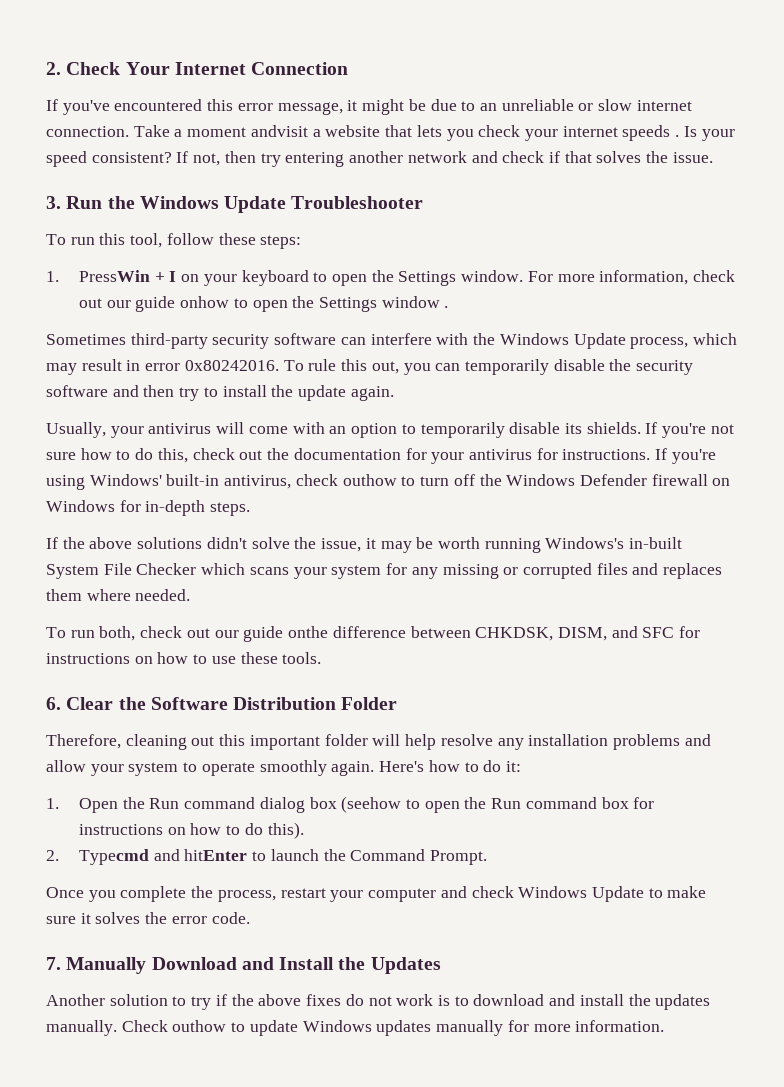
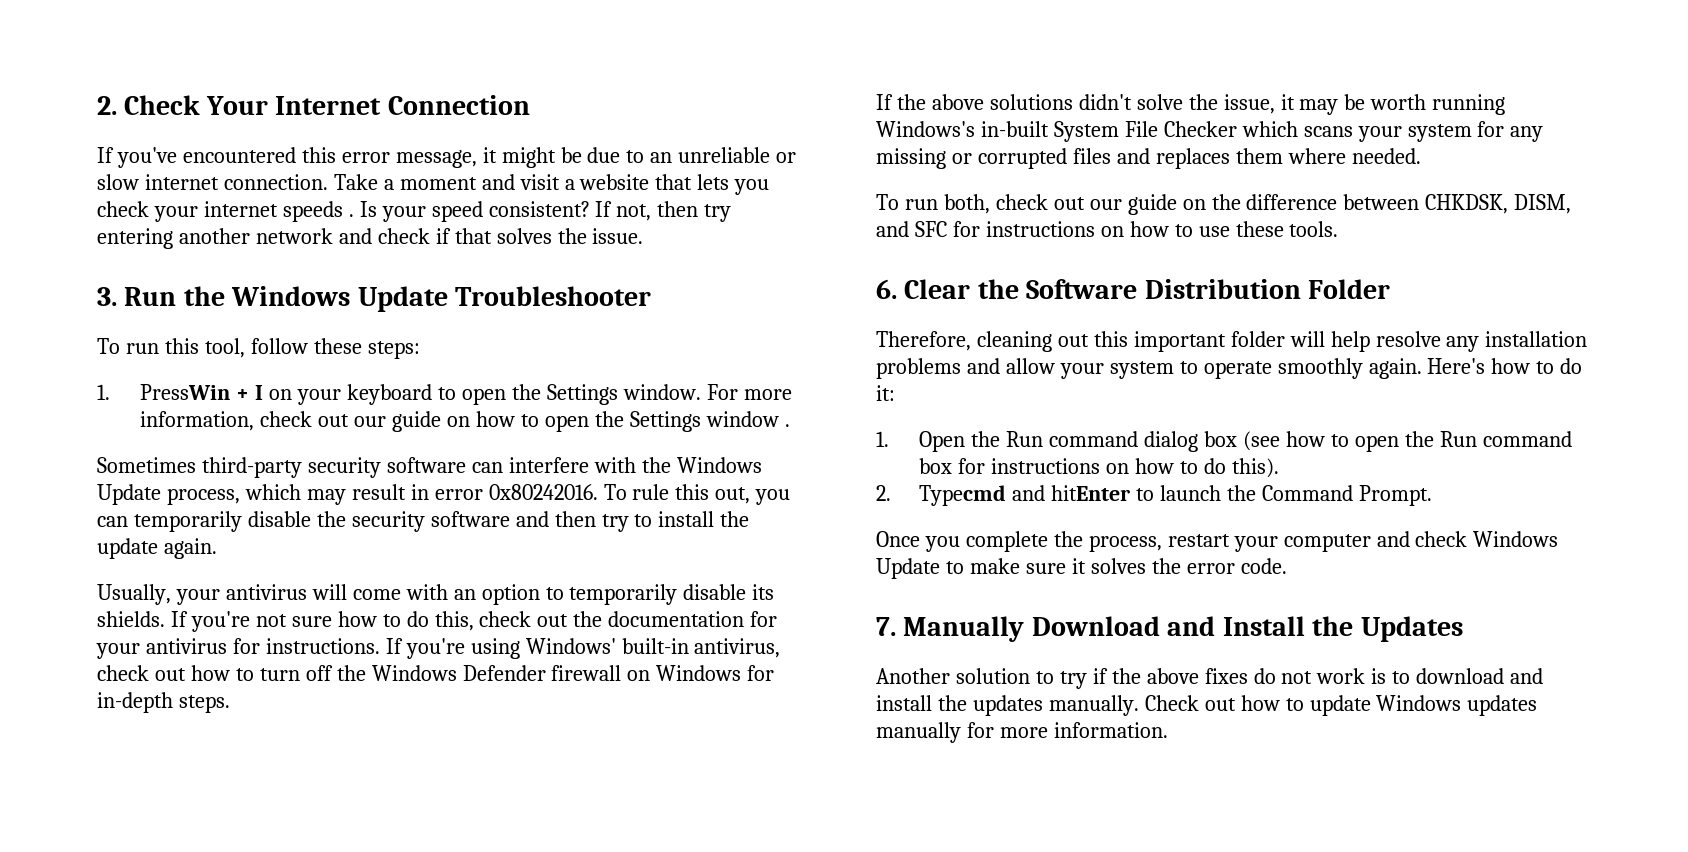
[250,125,308,137] andvisit -> [481,174,560,190] and visit
[180,296,230,308] onhow -> [447,411,515,427] on how
[342,474,397,486] outhow -> [154,665,230,681] out how
[288,626,329,638] onthe -> [1182,194,1241,210] on the
[341,796,402,813] (seehow -> [1242,431,1325,451] (see how
[172,1020,227,1032] outhow -> [1204,695,1280,711] out how

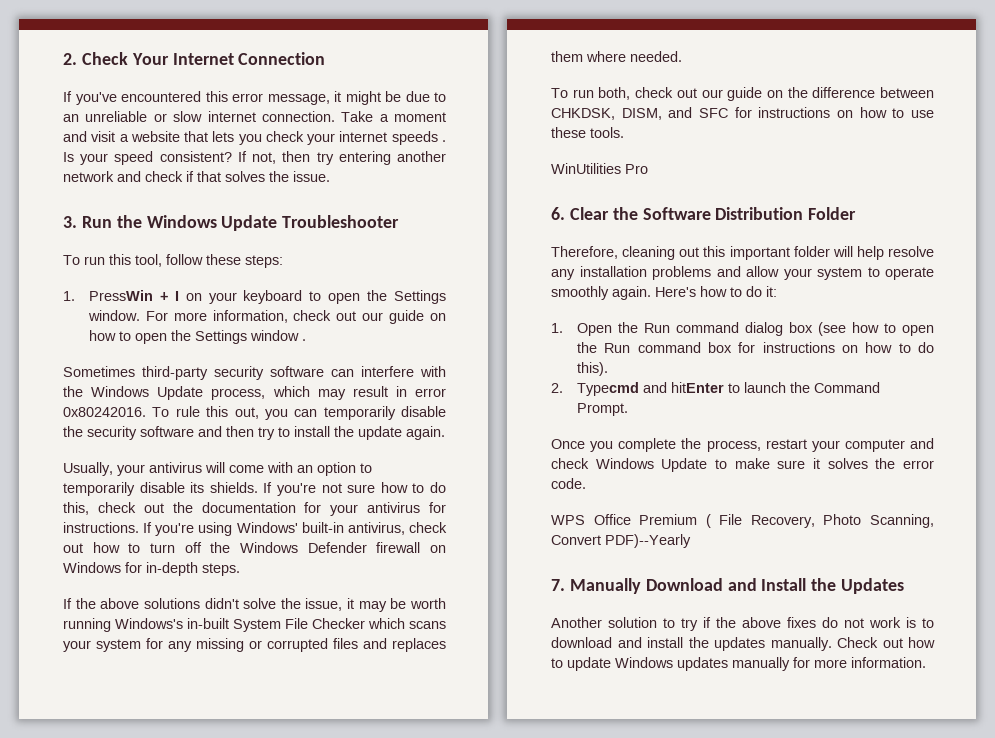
(1339, 229) none -> [551,163,648,174] // WinUtilities Pro
(1287, 566) none -> [551,514,934,528] [551,534,691,548] // WPS Office Premium ( File Recovery, Photo Scanning, Convert PDF)--Yearly

